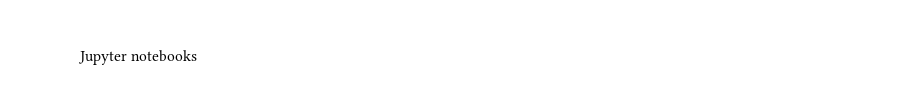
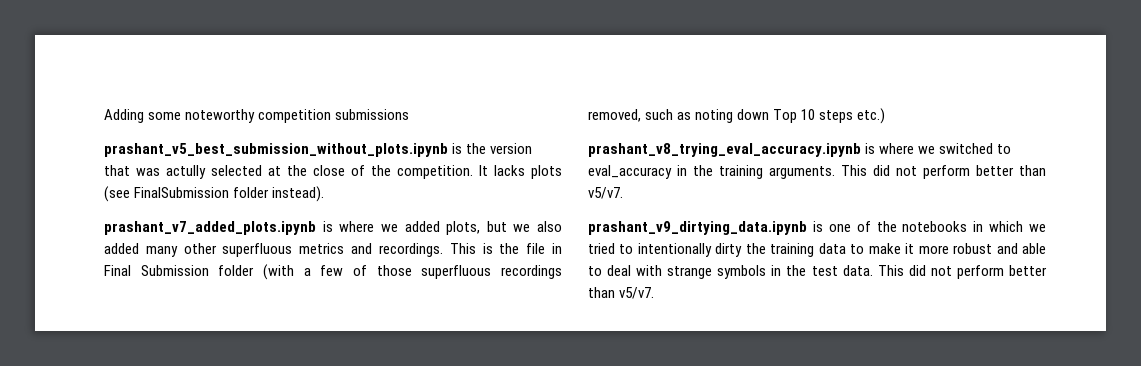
[78,50,198,65] Jupyter notebooks -> [104,109,410,123] [104,143,533,157] [104,165,562,179] [104,186,325,202] [104,221,562,235] [104,243,562,257] [104,264,562,280] [588,108,886,124] [588,143,1012,157] [588,165,1046,179] [588,187,623,199] [588,221,1046,235] [588,243,1046,257] [588,265,1047,279] [588,287,655,299] Adding some noteworthy competition submissions // prashant_v5_best_submission_without_plots.ipynb is the version that was actully selected at the close of the competition. It lacks plots (see FinalSubmission folder instead). // prashant_v7_added_plots.ipynb is where we added plots, but we also added many other superfluous metrics and recordings. This is the file in Final Submission folder (with a few of those superfluous recordings removed, such as noting down Top 10 steps etc.) // prashant_v8_trying_eval_accuracy.ipynb is where we switched to eval_accuracy in the training arguments. This did not perform better than v5/v7. // prashant_v9_dirtying_data.ipynb is one of the notebooks in which we tried to intentionally dirty the training data to make it more robust and able to deal with strange symbols in the test data. This did not perform better than v5/v7.

